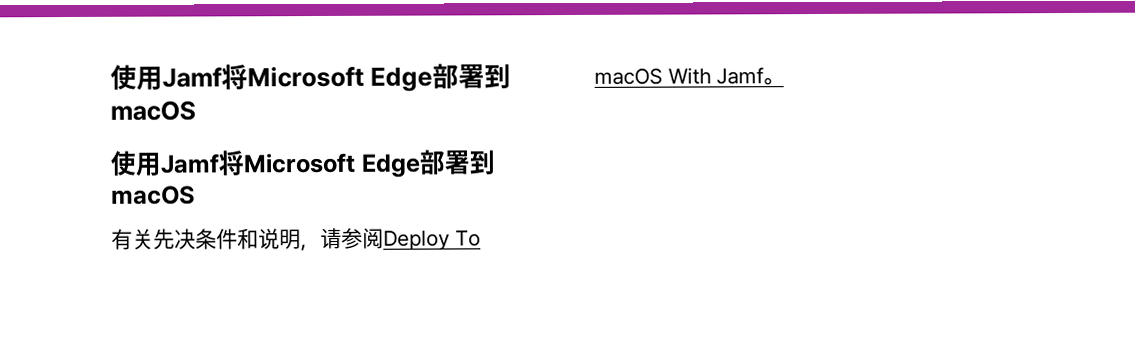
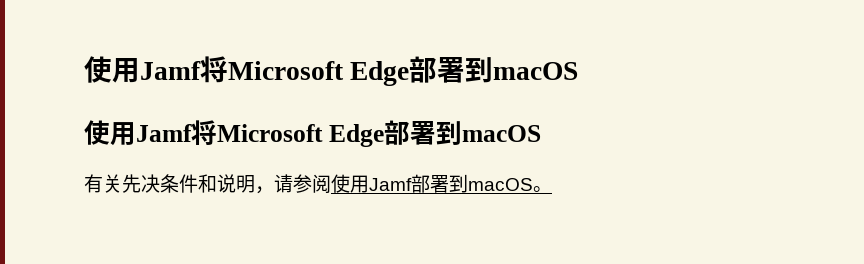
[383,230,481,251] [594,67,765,85] Deploy To macOS With Jamf -> [331,174,533,193] 使用Jamf部署到macOS

